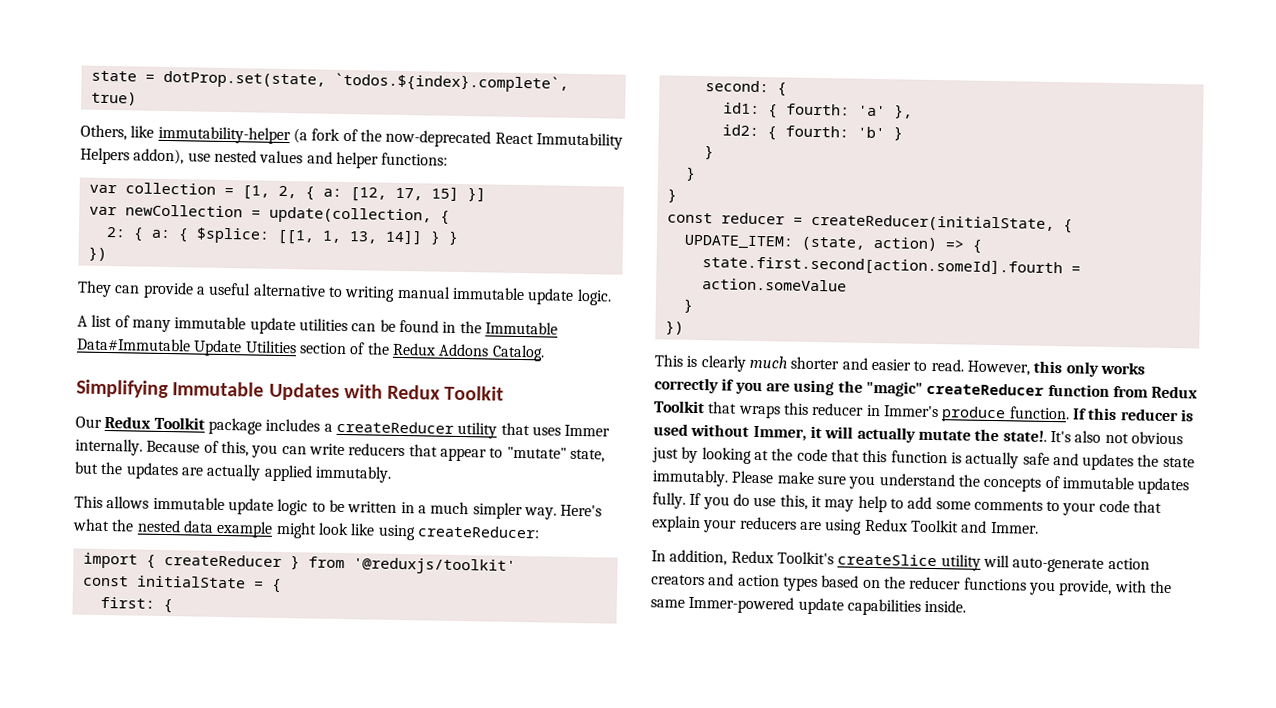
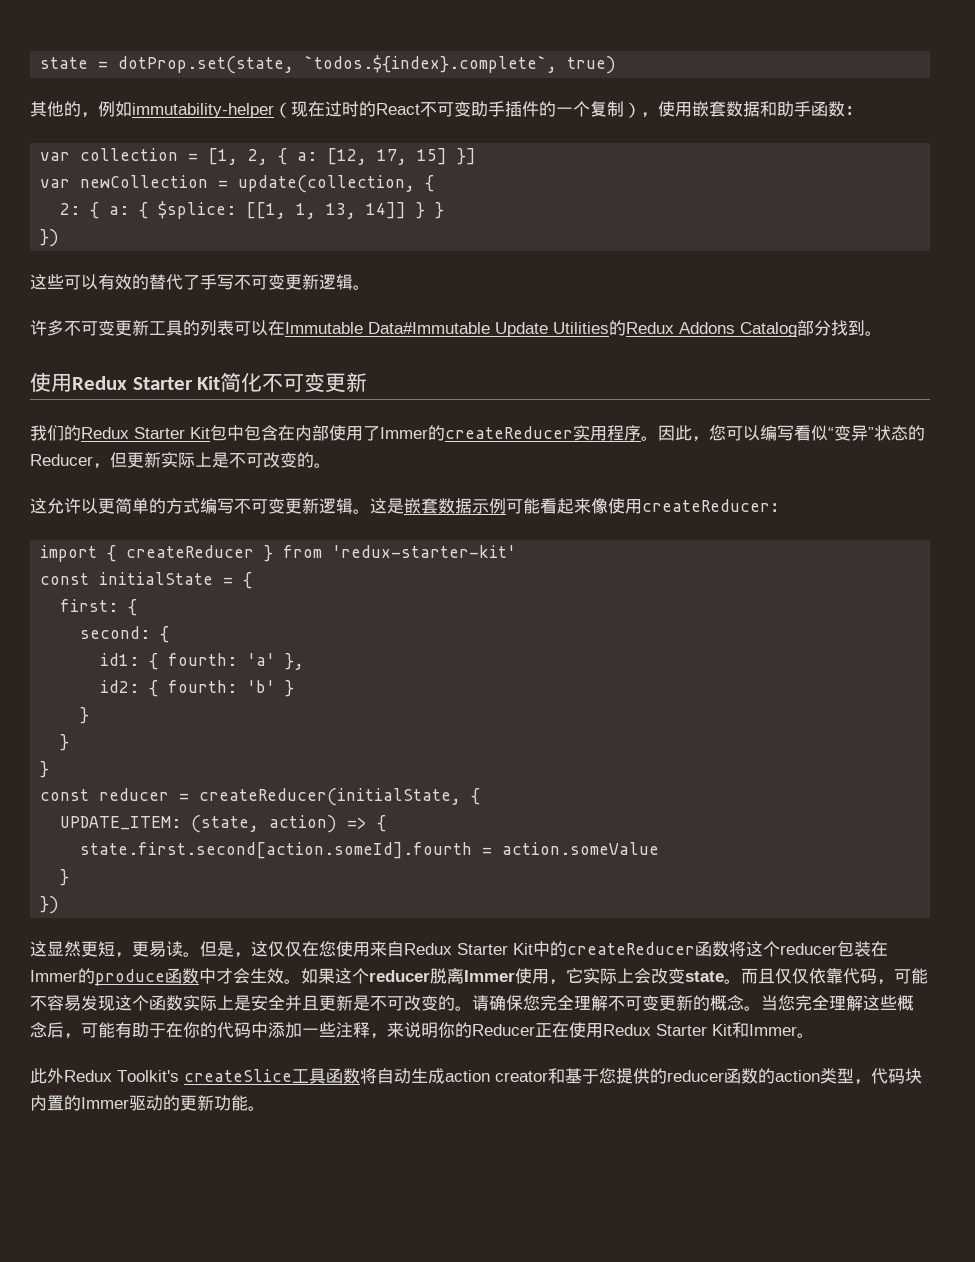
[80,124,623,150] [80,147,449,169] Others, like immutability-helper (a fork of the now-deprecated React Immutability Helpers addon), use nested values and helper functions: -> [30,101,862,118] 其他的，例如immutability-helper（现在过时的React不可变助手插件的一个复制），使用嵌套数据和助手函数：
[77,280,612,306] [77,314,558,335] [76,337,545,362] [76,379,505,401] [75,415,611,439] [75,438,605,463] [74,461,392,483] [74,495,603,520] [72,518,540,541] They can provide a useful alternative to writing manual immutable update logic. // A list of many immutable update utilities can be found in the Immutable Data#Immutable Update Utilities section of the Redux Addons Catalog. // Simplifying Immutable Updates with Redux Toolkit // Our Redux Toolkit package includes a createReducer utility that uses Immer internally. Because of this, you can write reducers that appear to "mutate" state, but the updates are actually applied immutably. // This allows immutable update logic to be written in a much simpler way. Here's what the nested data example might look like using createReducer: -> [30,274,370,290] [30,320,882,337] [30,372,368,393] [30,425,925,442] [30,452,331,469] [30,498,787,514] 这些可以有效的替代了手写不可变更新逻辑。 // 许多不可变更新工具的列表可以在Immutable Data#Immutable Update Utilities的Redux Addons Catalog部分找到。 // 使用Redux Starter Kit简化不可变更新 // 我们的Redux Starter Kit包中包含在内部使用了Immer的createReducer实用程序。因此，您可以编写看似“变异”状态的Reducer，但更新实际上是不可改变的。 // 这允许以更简单的方式编写不可变更新逻辑。这是嵌套数据示例可能看起来像使用createReducer：
[352,557,516,575] '@reduxjs/toolkit' -> [332,545,517,558] 'redux-starter-kit'
[654,354,1145,377] [654,377,1199,399] [654,400,1194,423] [653,423,1183,445] [652,446,1195,471] [652,469,1190,495] [652,492,1163,516] [652,515,1039,535] [651,549,1150,573] [651,573,1172,597] [650,595,967,616] This is clearly much shorter and easier to read. However, this only works correctly if you are using the "magic" createReducer function from Redux Toolkit that wraps this reducer in Immer's produce function. If this reducer is used without Immer, it will actually mutate the state!. It's also not obvious just by looking at the code that this function is actually safe and updates the state immutably. Please make sure you understand the concepts of immutable updates fully. If you do use this, it may help to add some comments to your code that explain your reducers are using Redux Toolkit and Immer. // In addition, Redux Toolkit's createSlice utility will auto-generate action creators and action types based on the reducer functions you provide, with the same Immer-powered update capabilities inside. -> [30,941,888,958] [30,968,928,986] [30,995,914,1011] [30,1022,814,1039] [30,1068,922,1085] [30,1095,265,1111] 这显然更短，更易读。但是，这仅仅在您使用来自Redux Starter Kit中的createReducer函数将这个reducer包装在Immer的produce函数中才会生效。如果这个reducer脱离Immer使用，它实际上会改变state。而且仅仅依靠代码，可能不容易发现这个函数实际上是安全并且更新是不可改变的。请确保您完全理解不可变更新的概念。当您完全理解这些概念后，可能有助于在你的代码中添加一些注释，来说明你的Reducer正在使用Redux Starter Kit和Immer。 // 此外Redux Toolkit's createSlice工具函数将自动生成action creator和基于您提供的reducer函数的action类型，代码块内置的Immer驱动的更新功能。

